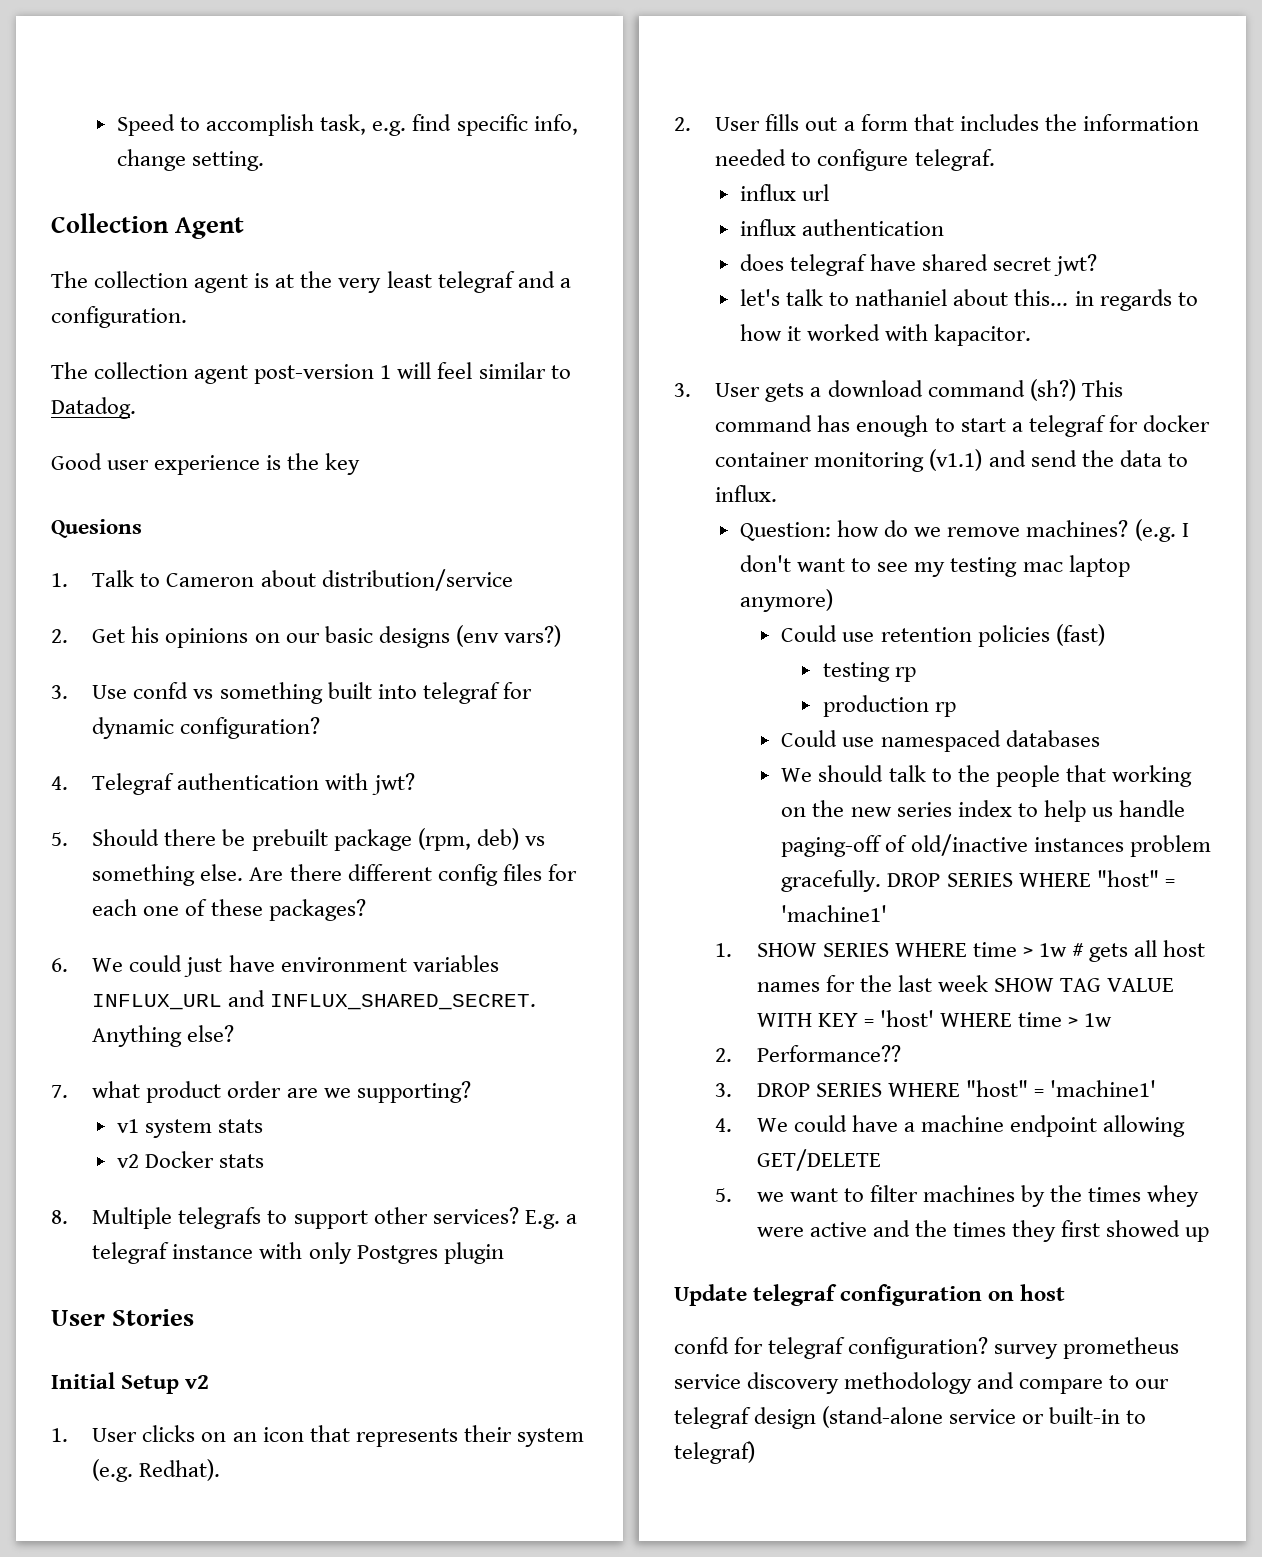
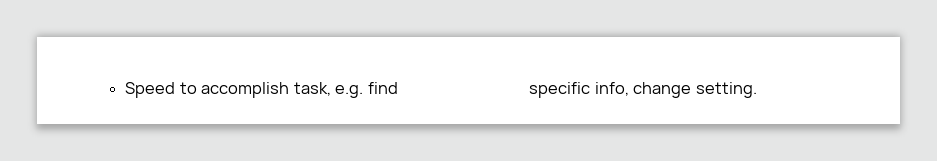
[51,213,245,239] [51,271,571,293] [51,306,187,328] [51,362,571,384] [51,397,136,419] [51,453,361,475] [51,519,142,538] [51,569,513,591] [51,625,561,648] [51,682,532,704] [92,717,321,739] [51,773,415,795] [51,828,545,851] [92,864,577,886] [92,899,366,921] [51,955,499,977] [92,990,537,1010] [92,1025,235,1047] [51,1081,471,1103] [117,1119,264,1138] [117,1151,265,1168] [51,1207,577,1229] [92,1242,504,1264] [51,1309,195,1326] [51,1372,210,1394] [51,1425,584,1447] [92,1459,221,1482] [674,114,1199,131] [715,149,995,171] [740,184,830,201] [740,219,945,236] [740,254,1098,276] [740,289,1198,311] [740,324,1032,346] [674,379,1123,402] [715,415,1210,437] [715,449,1188,472] [715,485,778,502] [740,519,1189,542] [740,555,1130,577] [740,589,834,612] [781,624,1105,647] [822,662,916,682] [822,695,956,717] [781,730,1100,752] [781,765,1192,787] [781,800,1186,822] [781,834,1211,857] [781,870,1175,892] [781,905,888,922] [715,940,1206,962] [756,975,1175,992] [756,1010,1113,1027] [715,1045,901,1062] [715,1080,1157,1097] [715,1115,1186,1137] [756,1149,881,1171] [715,1185,1200,1207] [756,1220,1210,1242] [674,1284,1066,1306] [674,1337,1180,1359] [674,1372,1170,1394] [674,1406,1147,1429] [674,1441,755,1464] // Collection Agent // The collection agent is at the very least telegraf and a configuration. // The collection agent post-version 1 will feel similar to Datadog. // Good user experience is the key // Quesions // 1. Talk to Cameron about distribution/service // 2. Get his opinions on our basic designs (env vars?) // 3. Use confd vs something built into telegraf for dynamic configuration? // 4. Telegraf authentication with jwt? // 5. Should there be prebuilt package (rpm, deb) vs something else. Are there different config files for each one of these packages? // 6. We could just have environment variables INFLUX_URL and INFLUX_SHARED_SECRET. Anything else? // 7. what product order are we supporting? // v1 system stats // v2 Docker stats // 8. Multiple telegrafs to support other services? E.g. a telegraf instance with only Postgres plugin // User Stories // Initial Setup v2 // 1. User clicks on an icon that represents their system (e.g. Redhat). // 2. User fills out a form that includes the information needed to configure telegraf. // influx url // influx authentication // does telegraf have shared secret jwt? // let's talk to nathaniel about this... in regards to how it worked with kapacitor. // 3. User gets a download command (sh?) This command has enough to start a telegraf for docker container monitoring (v1.1) and send the data to influx. // Question: how do we remove machines? (e.g. I don't want to see my testing mac laptop anymore) // Could use retention policies (fast) // testing rp // production rp // Could use namespaced databases // We should talk to the people that working on the new series index to help us handle paging-off of old/inactive instances problem gracefully. DROP SERIES WHERE "host" = 'machine1' // 1. SHOW SERIES WHERE time > 1w # gets all host names for the last week SHOW TAG VALUE WITH KEY = 'host' WHERE time > 1w // 2. Performance?? // 3. DROP SERIES WHERE "host" = 'machine1' // 4. We could have a machine endpoint allowing GET/DELETE // 5. we want to filter machines by the times whey were active and the times they first showed up // Update telegraf configuration on host // confd for telegraf configuration? survey prometheus service discovery methodology and compare to our telegraf design (stand-alone service or built-in to telegraf) -> (757, 90) none

